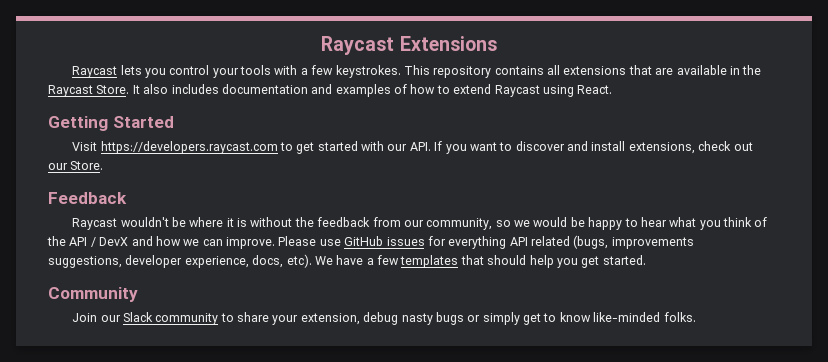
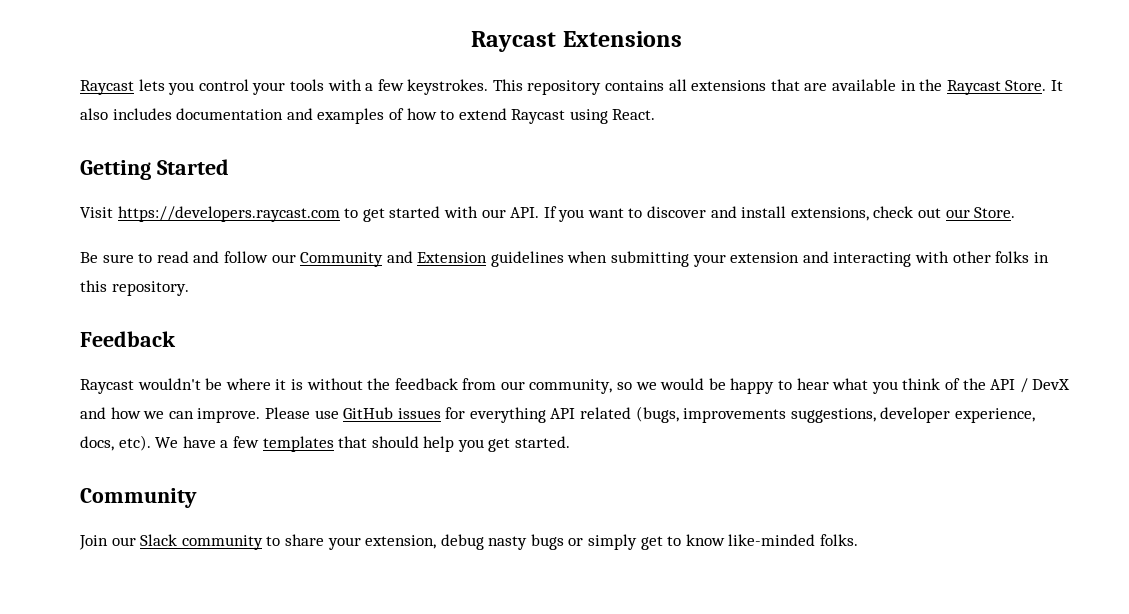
(104, 165) none -> [80,251,1049,267] [80,280,189,296] // Be sure to read and follow our Community and Extension guidelines when submitting your extension and interacting with other folks in this repository.

